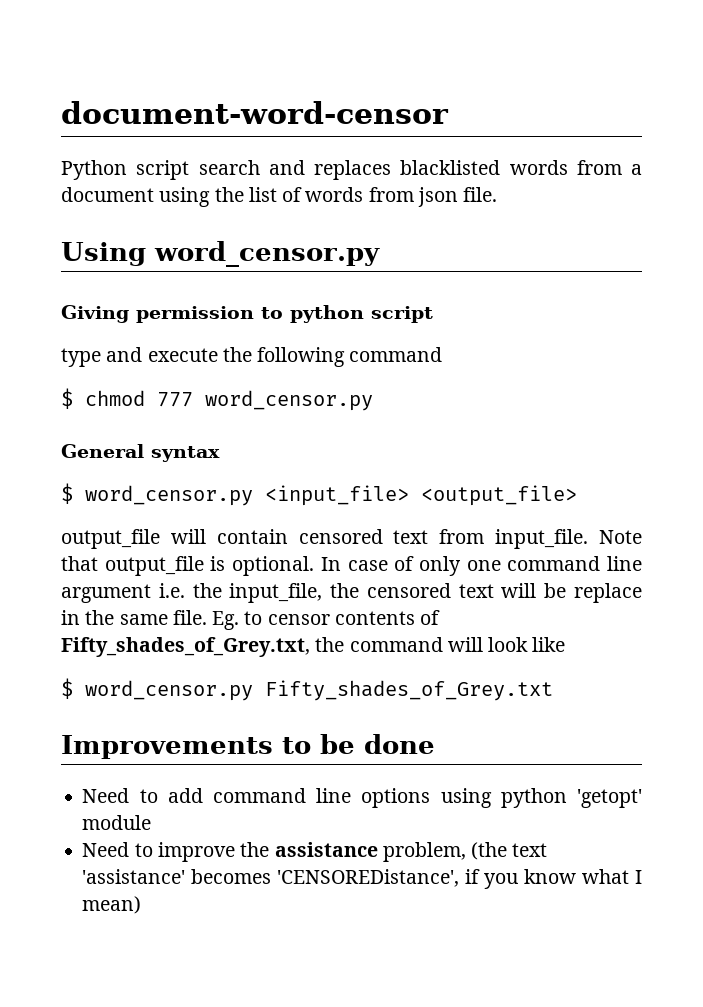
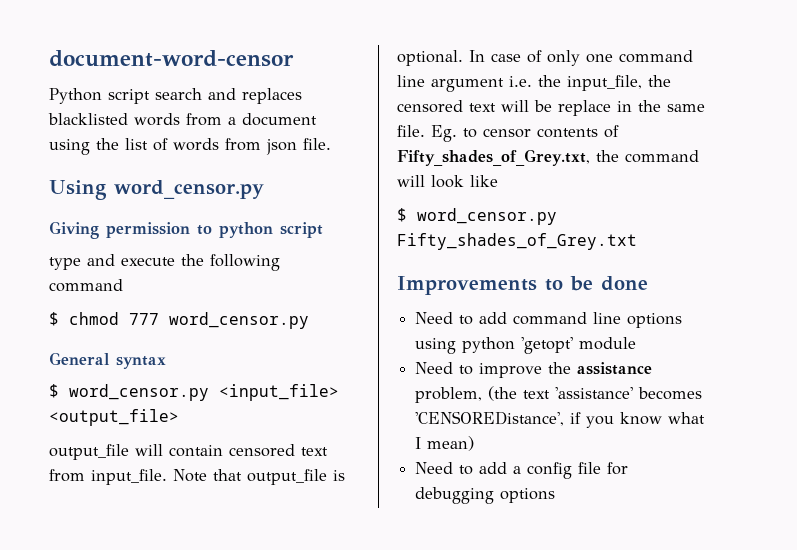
(142, 905) none -> [415,462,629,479] [415,487,556,504] // Need to add a config file for debugging options

